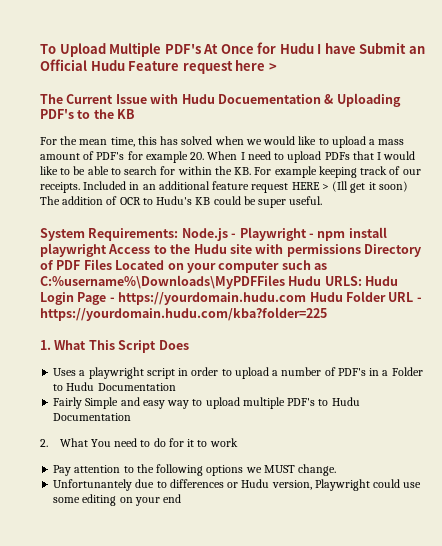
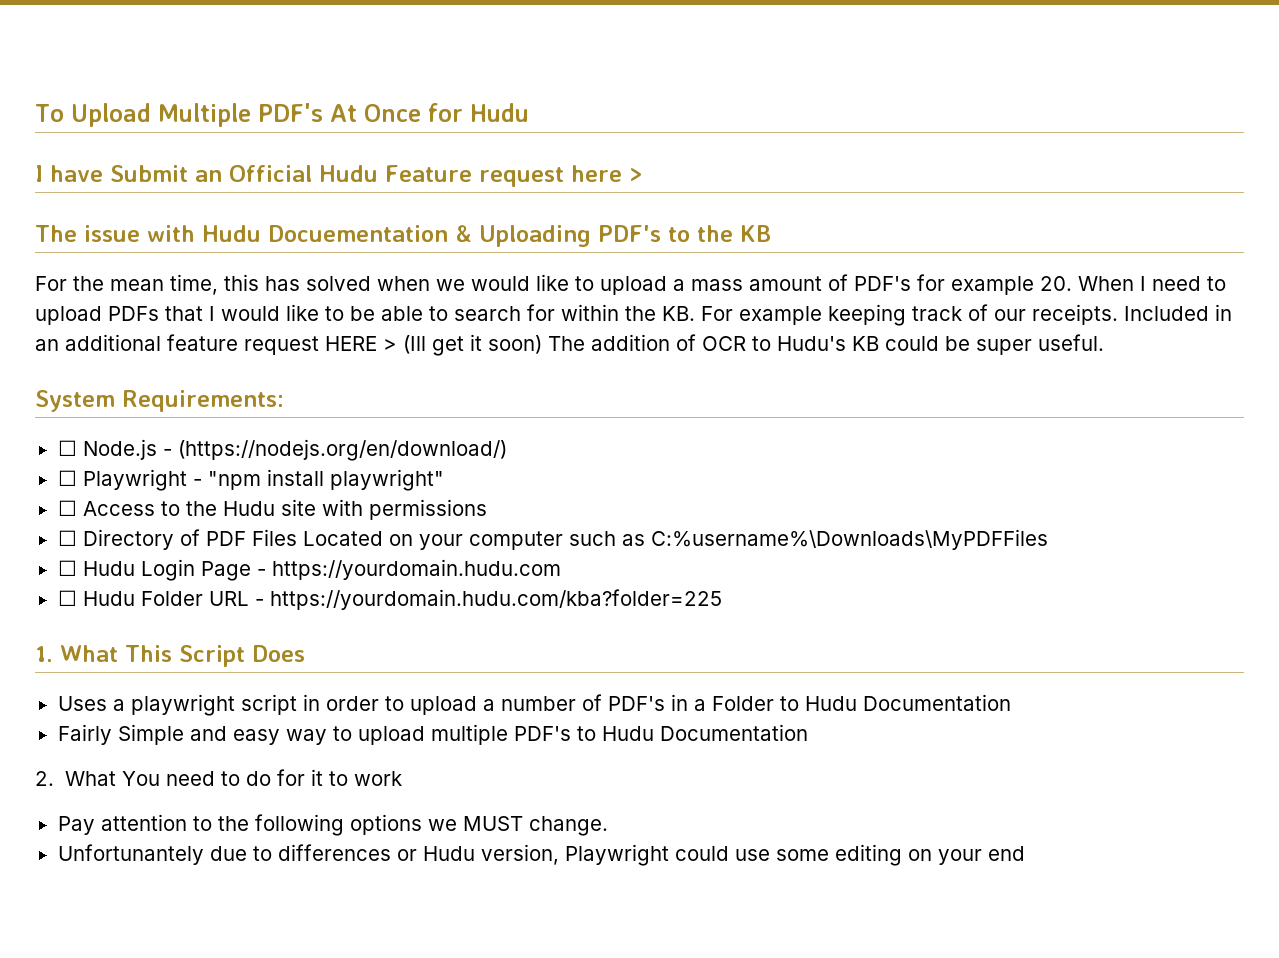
(314, 48) none -> (529, 112) //
[66,94,147,104] Current Issue -> [84,225,140,242] issue
(179, 234) none -> [57,440,77,456] // ☐
[239,227,387,241] [40,243,107,257] Playwright - npm install playwright -> [177,439,507,461] [57,469,444,491] [57,500,77,516] (https://nodejs.org/en/download/) // ☐ Playwright - "npm install playwright" // ☐
(361, 250) none -> [57,530,77,546] // ☐
[288,276,362,286] Hudu URLS: -> [57,560,77,576] // ☐
(307, 298) none -> [57,590,77,606] // ☐

